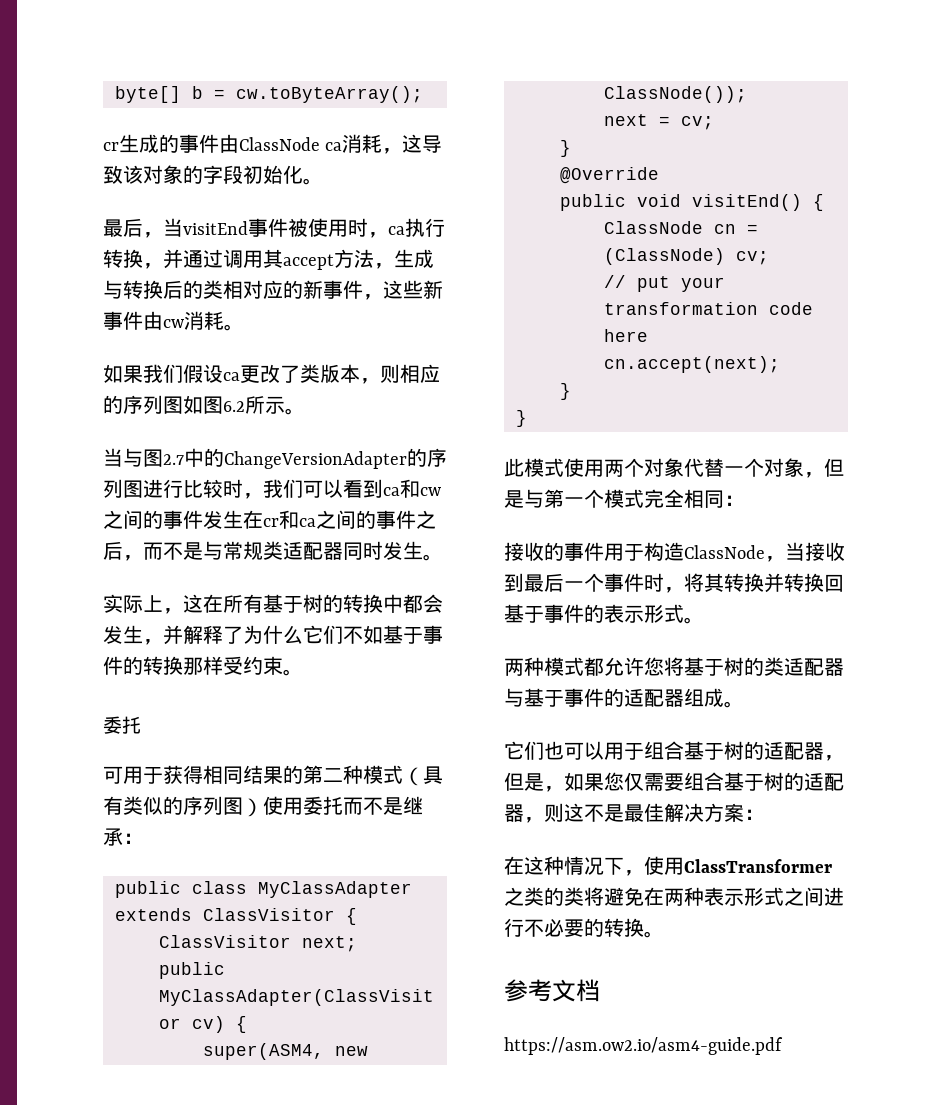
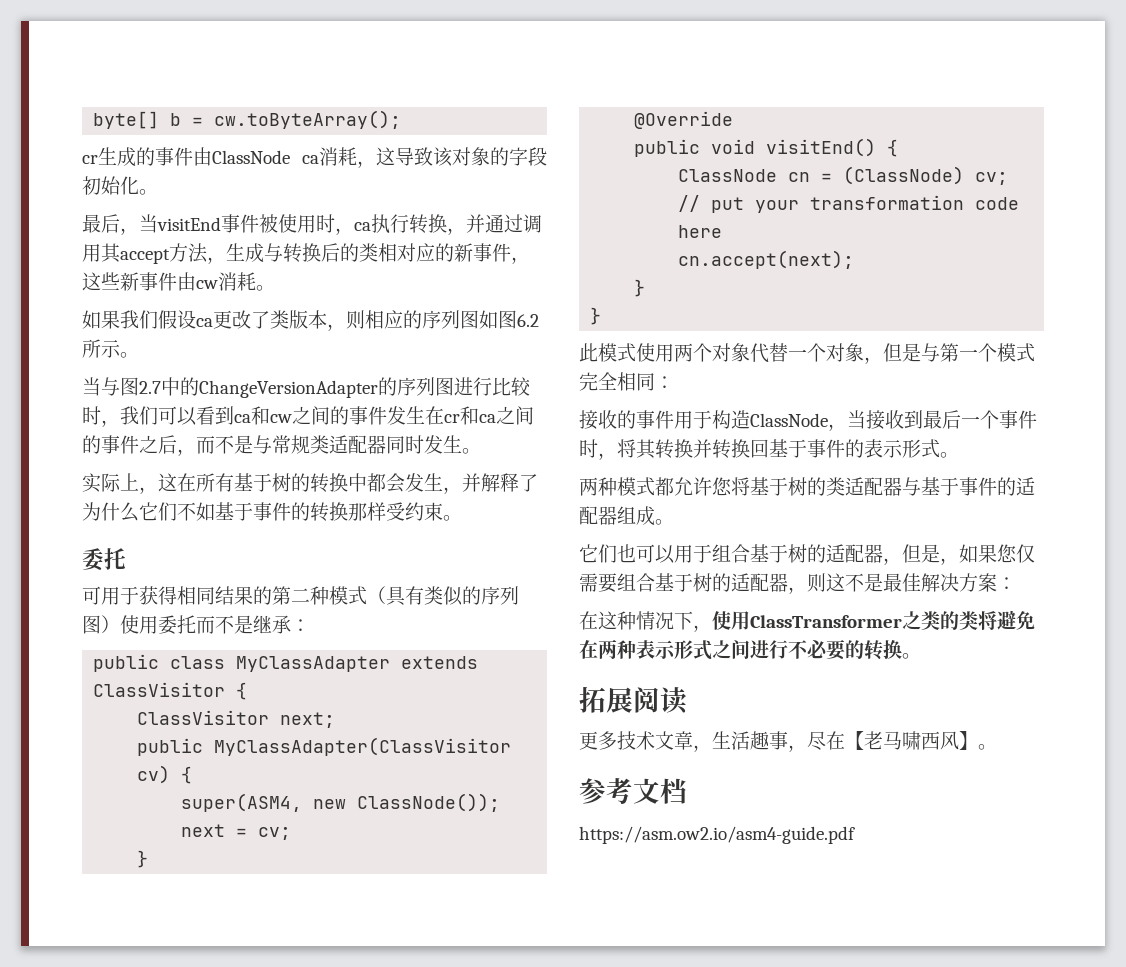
(664, 934) none -> [579,686,688,714] [579,731,997,752] // 拓展阅读 // 更多技术文章，生活趣事，尽在【老马啸西风】。

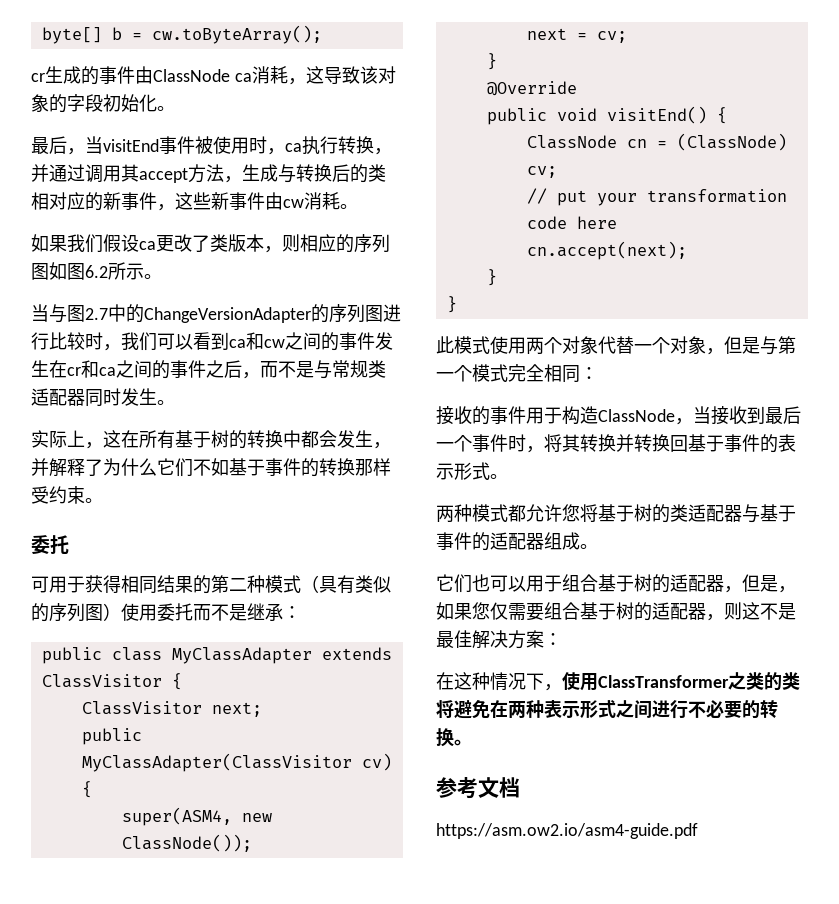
[579,686,688,714] [579,731,997,752] // 拓展阅读 // 更多技术文章，生活趣事，尽在【老马啸西风】。 -> (472, 742) none

